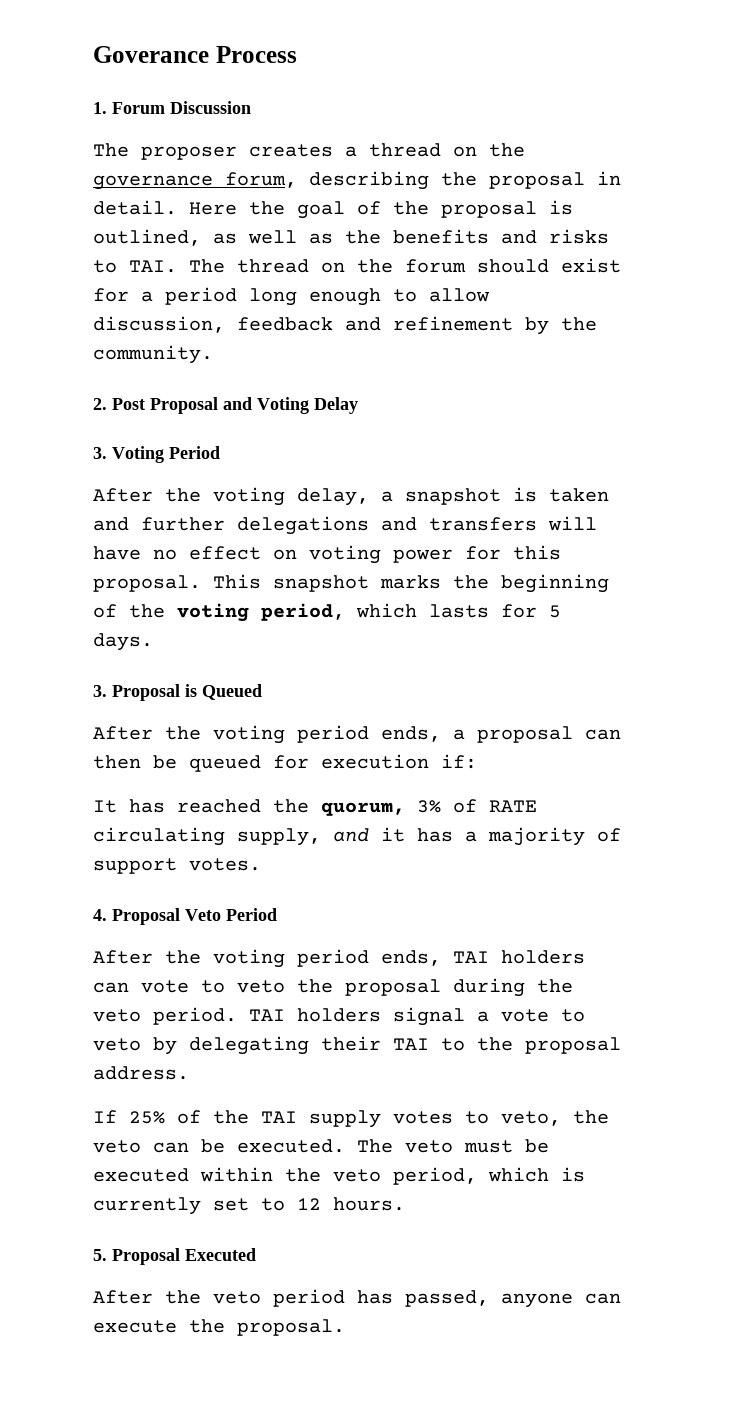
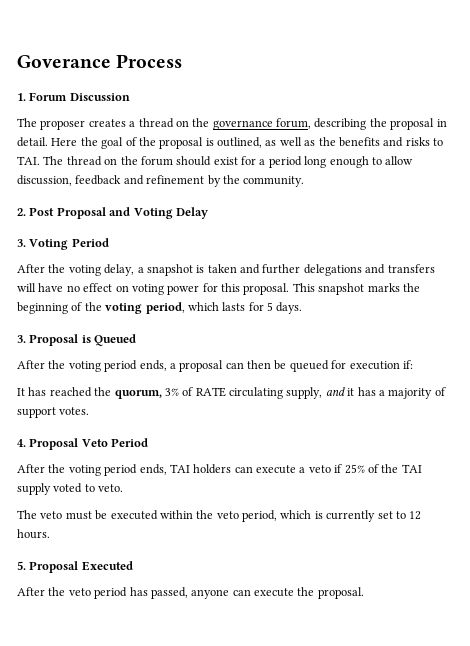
[141,978,573,997] [93,1007,585,1026] [93,1036,621,1055] [93,1066,189,1080] [93,1110,117,1123] vote to veto the proposal during the veto period. TAI holders signal a vote to veto by delegating their TAI to the proposal address. // If -> [256,464,343,474] execute a veto if
[393,1110,609,1126] [93,1139,345,1153] votes to veto, the veto can be executed. -> [53,483,124,493] voted to veto. //

